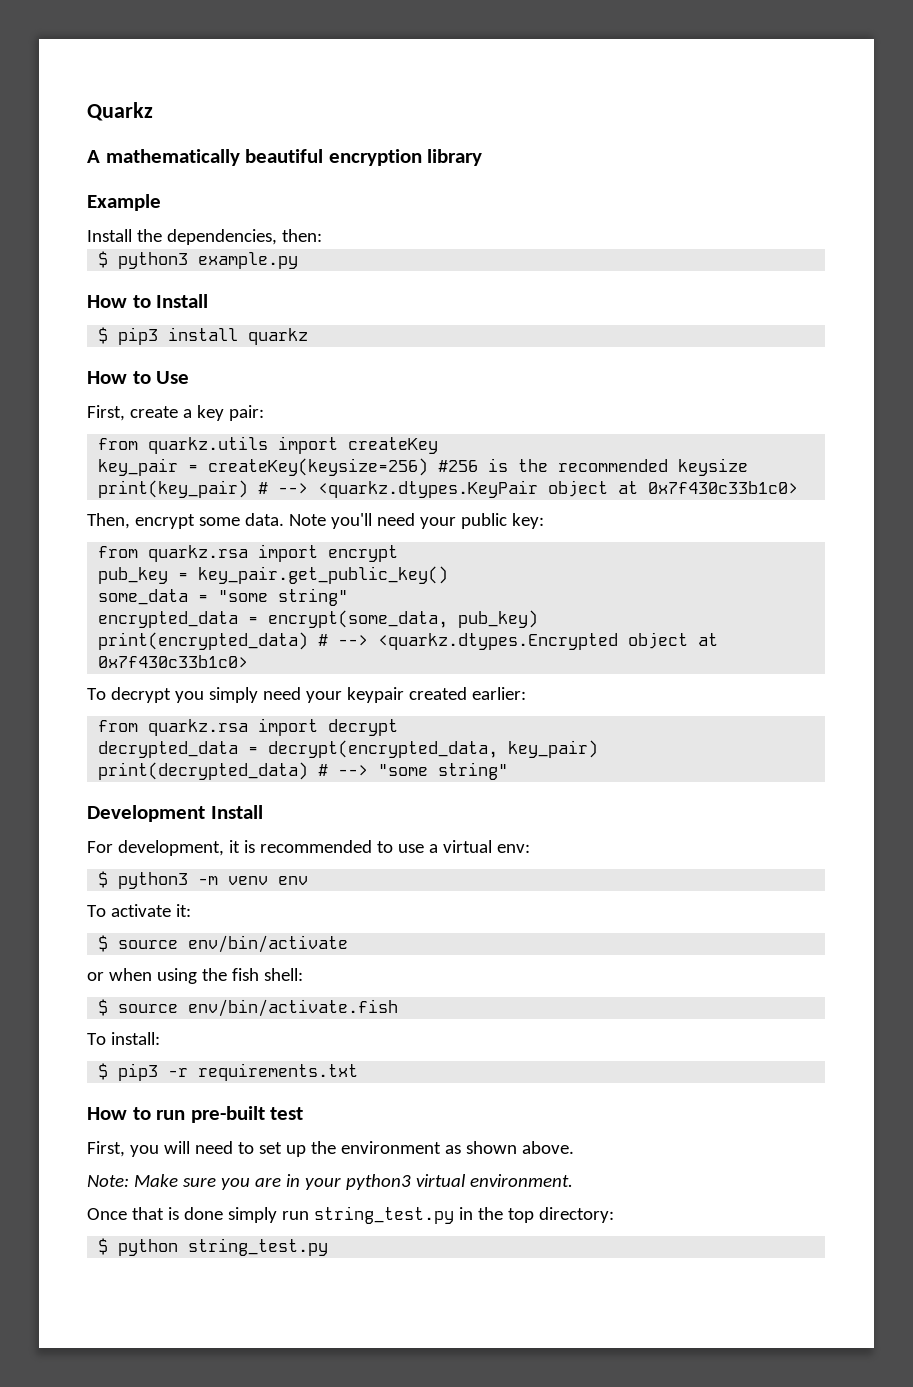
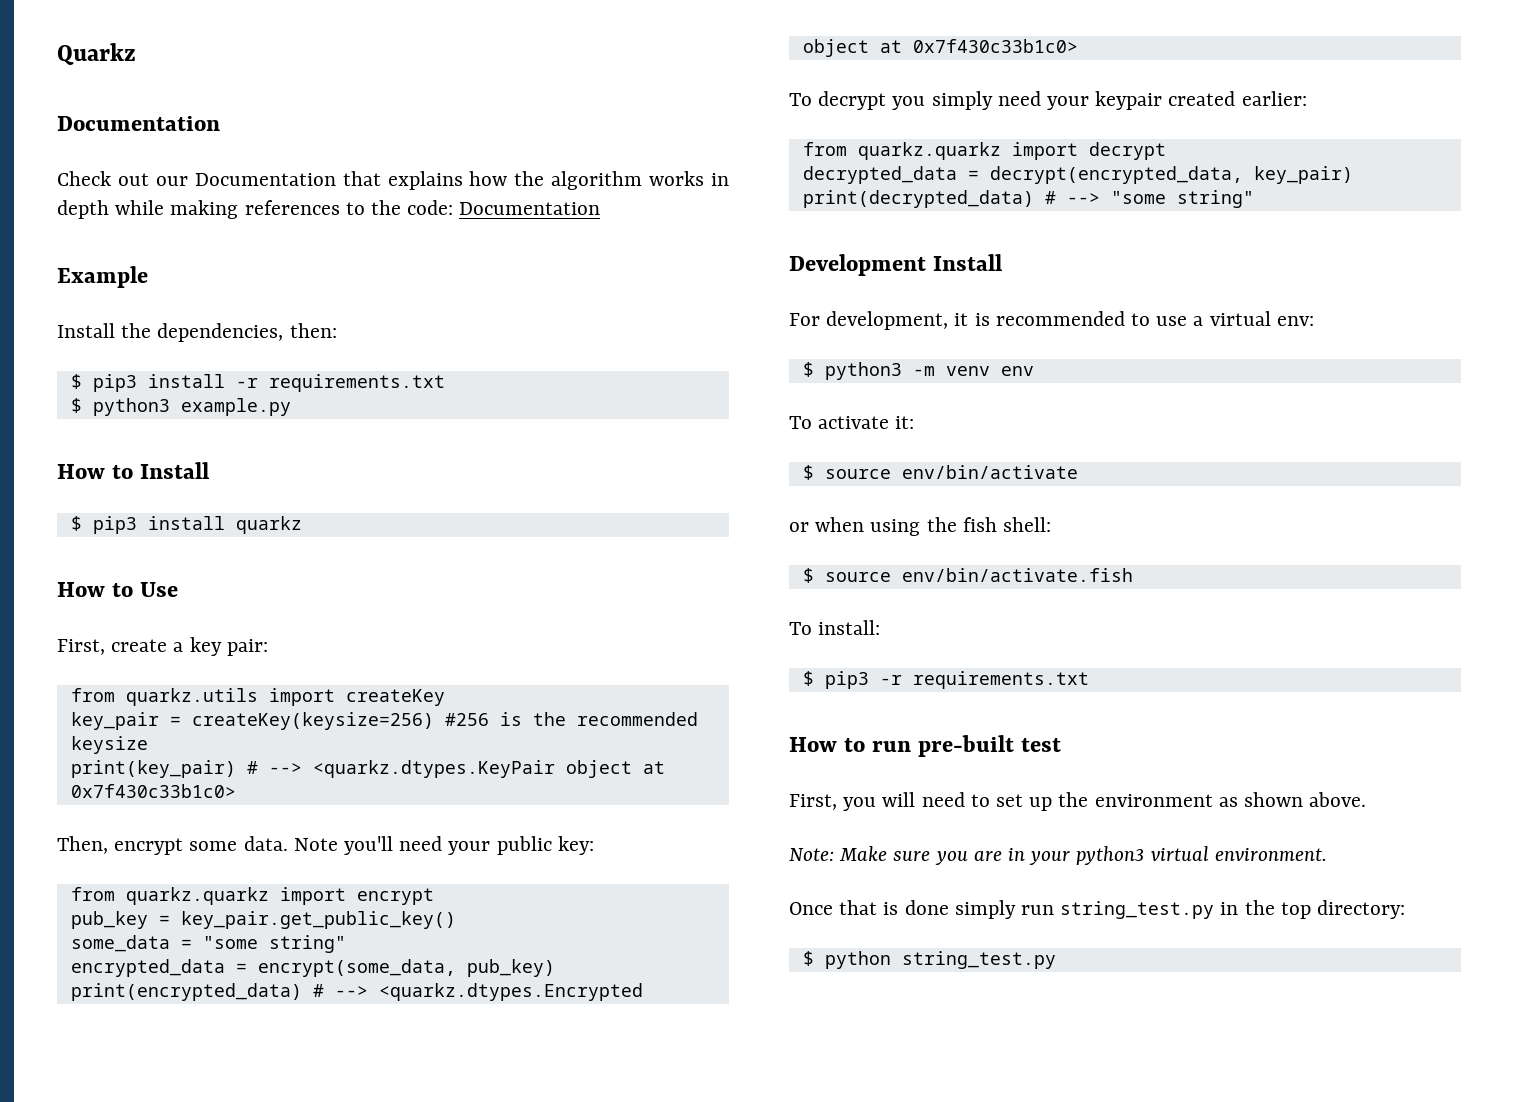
[87,149,483,166] A mathematically beautiful encryption library -> [57,116,220,131] [57,171,729,190] [57,200,601,219] Documentation // Check out our Documentation that explains how the algorithm works in depth while making references to the code: Documentation
(322, 235) none -> [70,374,445,392] // $ pip3 install -r requirements.txt
[148,545,249,562] quarkz.rsa -> [125,887,269,905] quarkz.quarkz
[148,719,249,736] quarkz.rsa -> [857,142,1001,160] quarkz.quarkz

